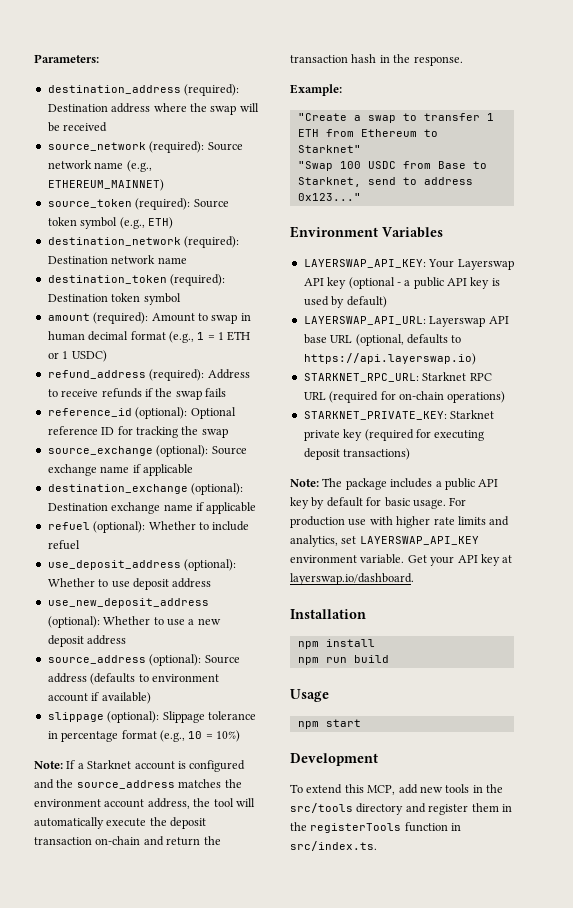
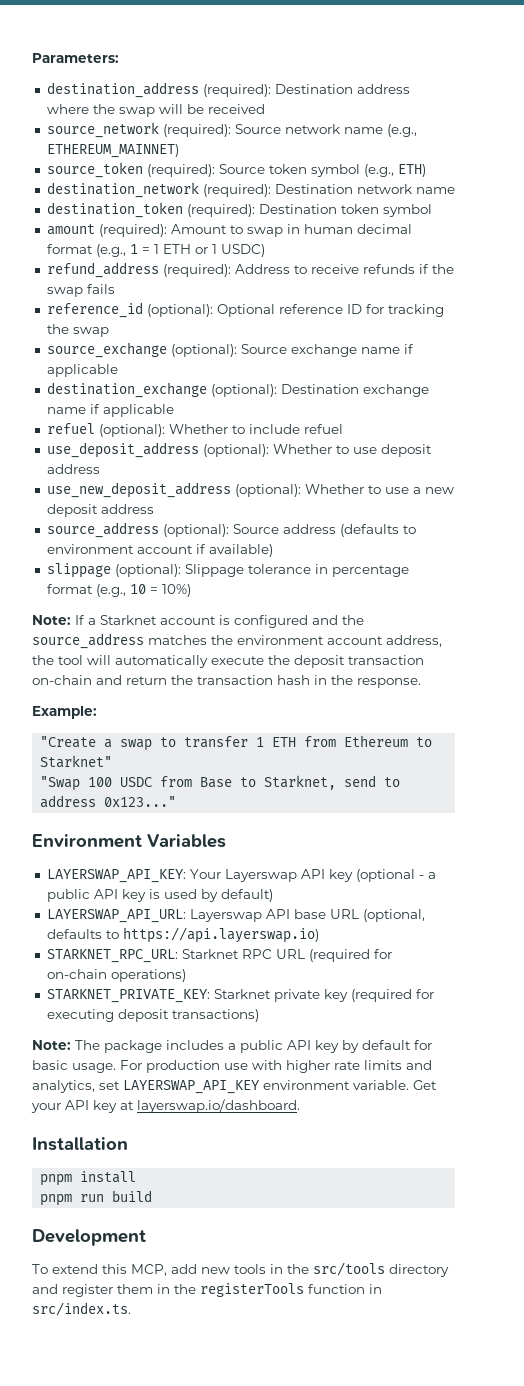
[297,641,319,649] npm -> [40,1174,73,1186] pnpm
[297,657,319,665] npm -> [40,1194,73,1206] pnpm
[290,689,329,702] [297,719,361,729] // Usage // npm start -> (153, 1196) none

